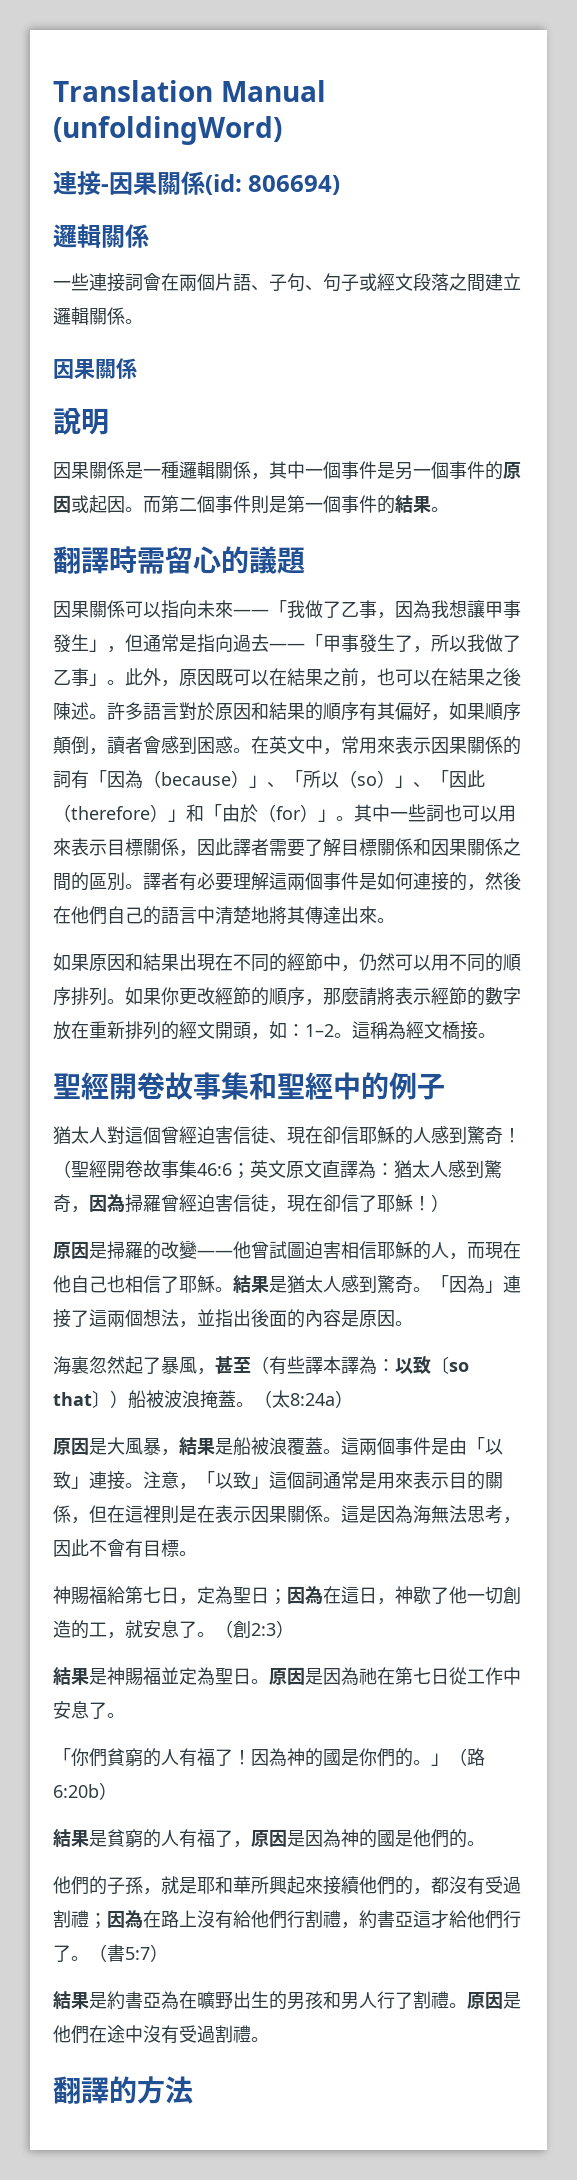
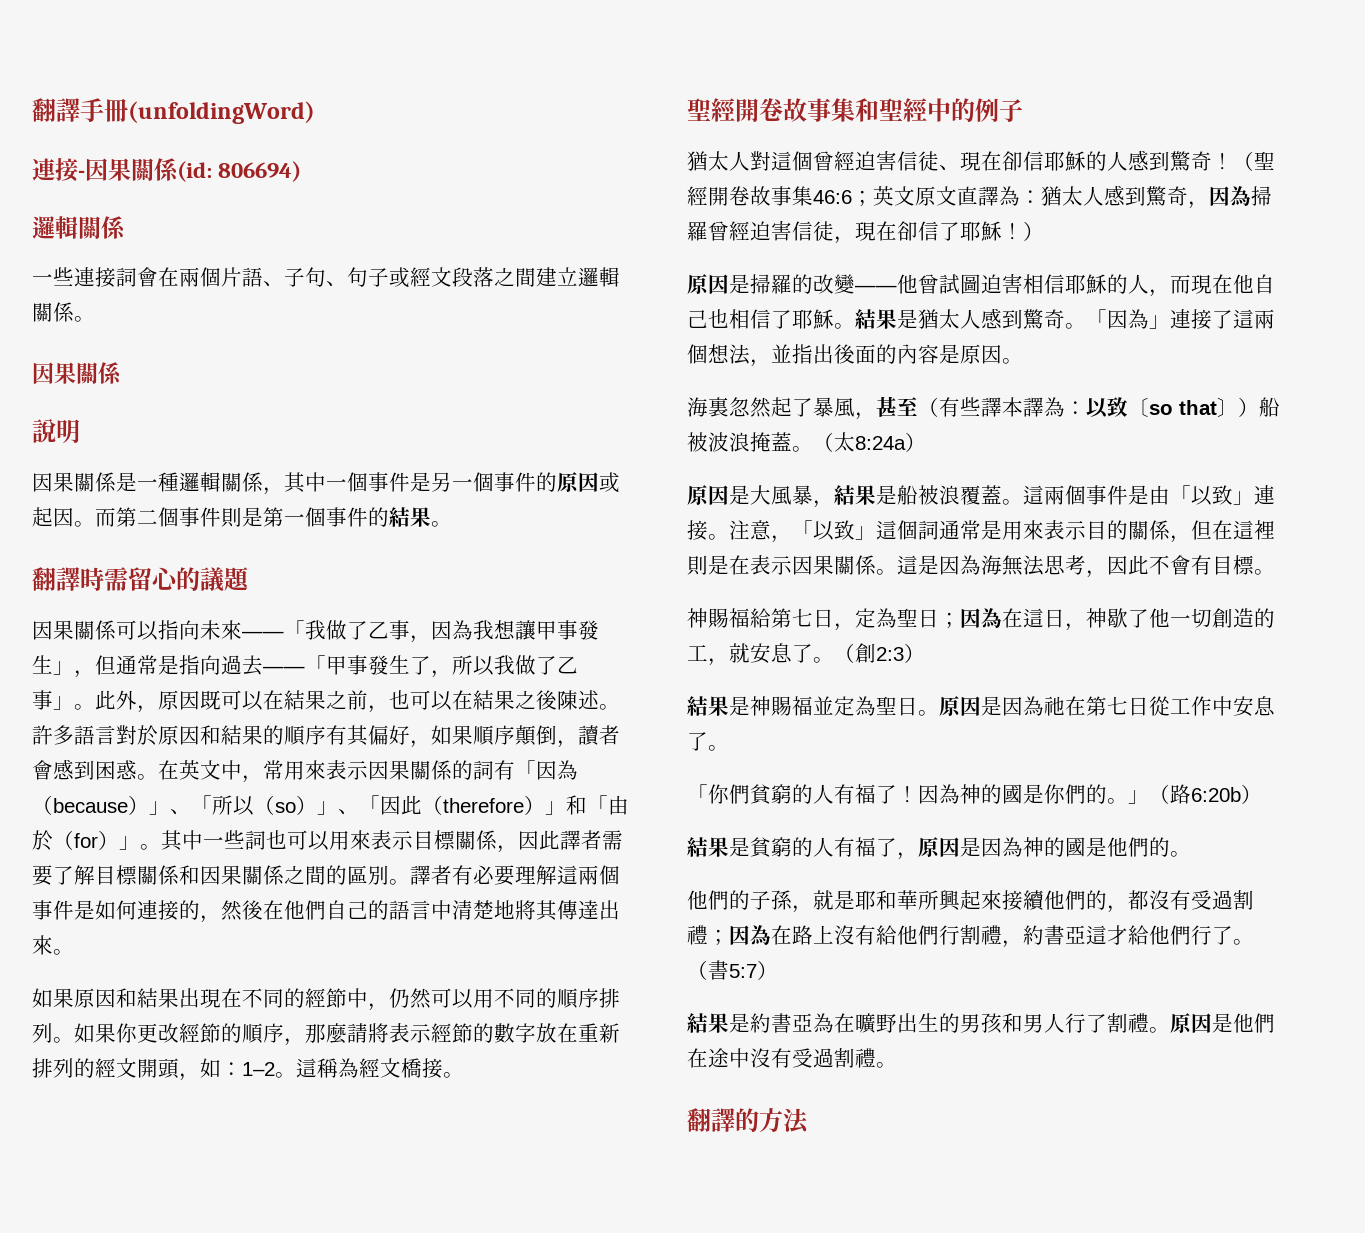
[53,80,326,102] Translation Manual -> [32,98,128,122] 翻譯手冊

